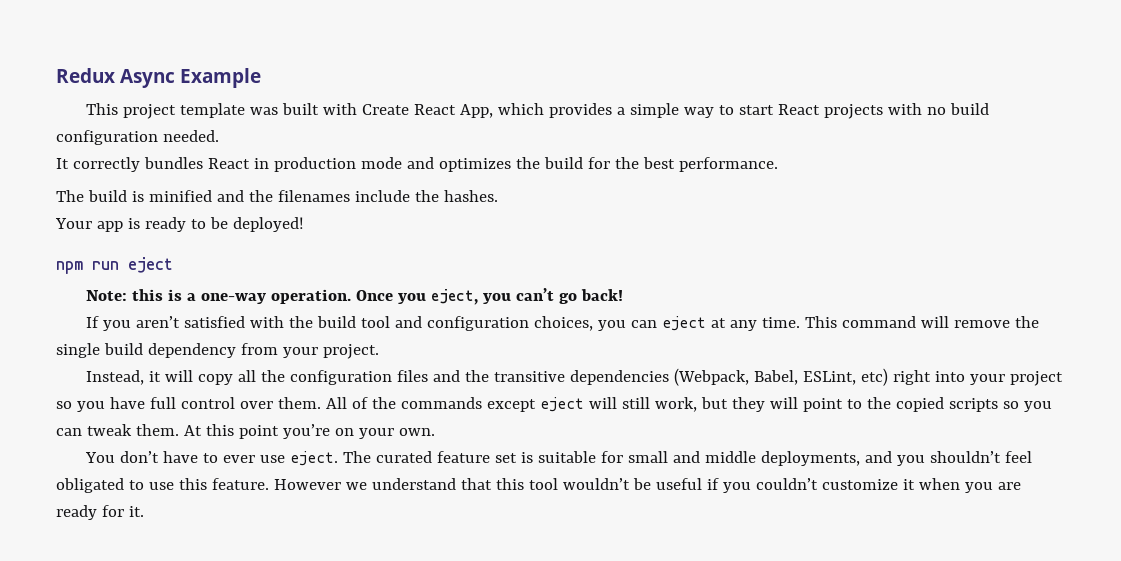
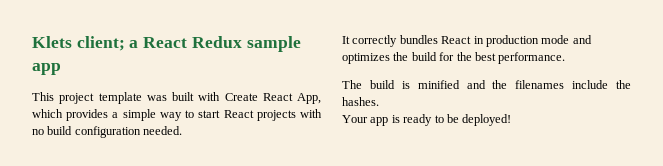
[56,68,261,88] Redux Async Example -> [32,36,301,52] [32,63,61,75] Klets client; a React Redux sample app
[56,257,173,274] [85,288,623,305] [85,316,1039,331] [56,343,379,359] [85,368,1063,386] [56,397,1052,412] [56,424,435,439] [84,451,1032,466] [56,478,1021,493] [56,505,144,520] // npm run eject // Note: this is a one-way operation. Once you eject, you can’t go back! // If you aren’t satisfied with the build tool and configuration choices, you can eject at any time. This command will remove the single build dependency from your project. // Instead, it will copy all the configuration files and the transitive dependencies (Webpack, Babel, ESLint, etc) right into your project so you have full control over them. All of the commands except eject will still work, but they will point to the copied scripts so you can tweak them. At this point you’re on your own. // You don’t have to ever use eject. The curated feature set is suitable for small and middle deployments, and you shouldn’t feel obligated to use this feature. However we understand that this tool wouldn’t be useful if you couldn’t customize it when you are ready for it. -> (512, 120) none

